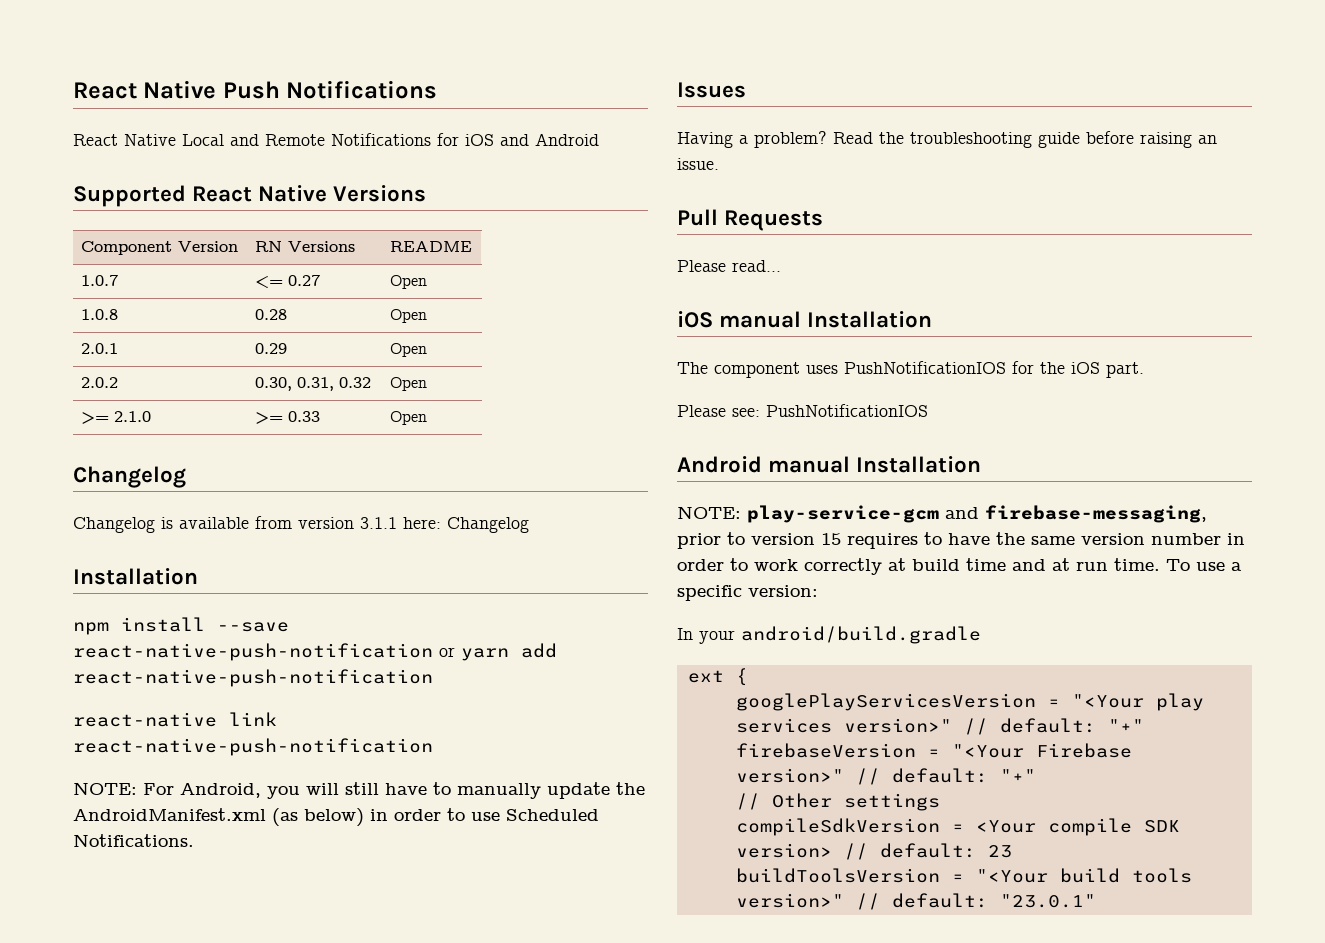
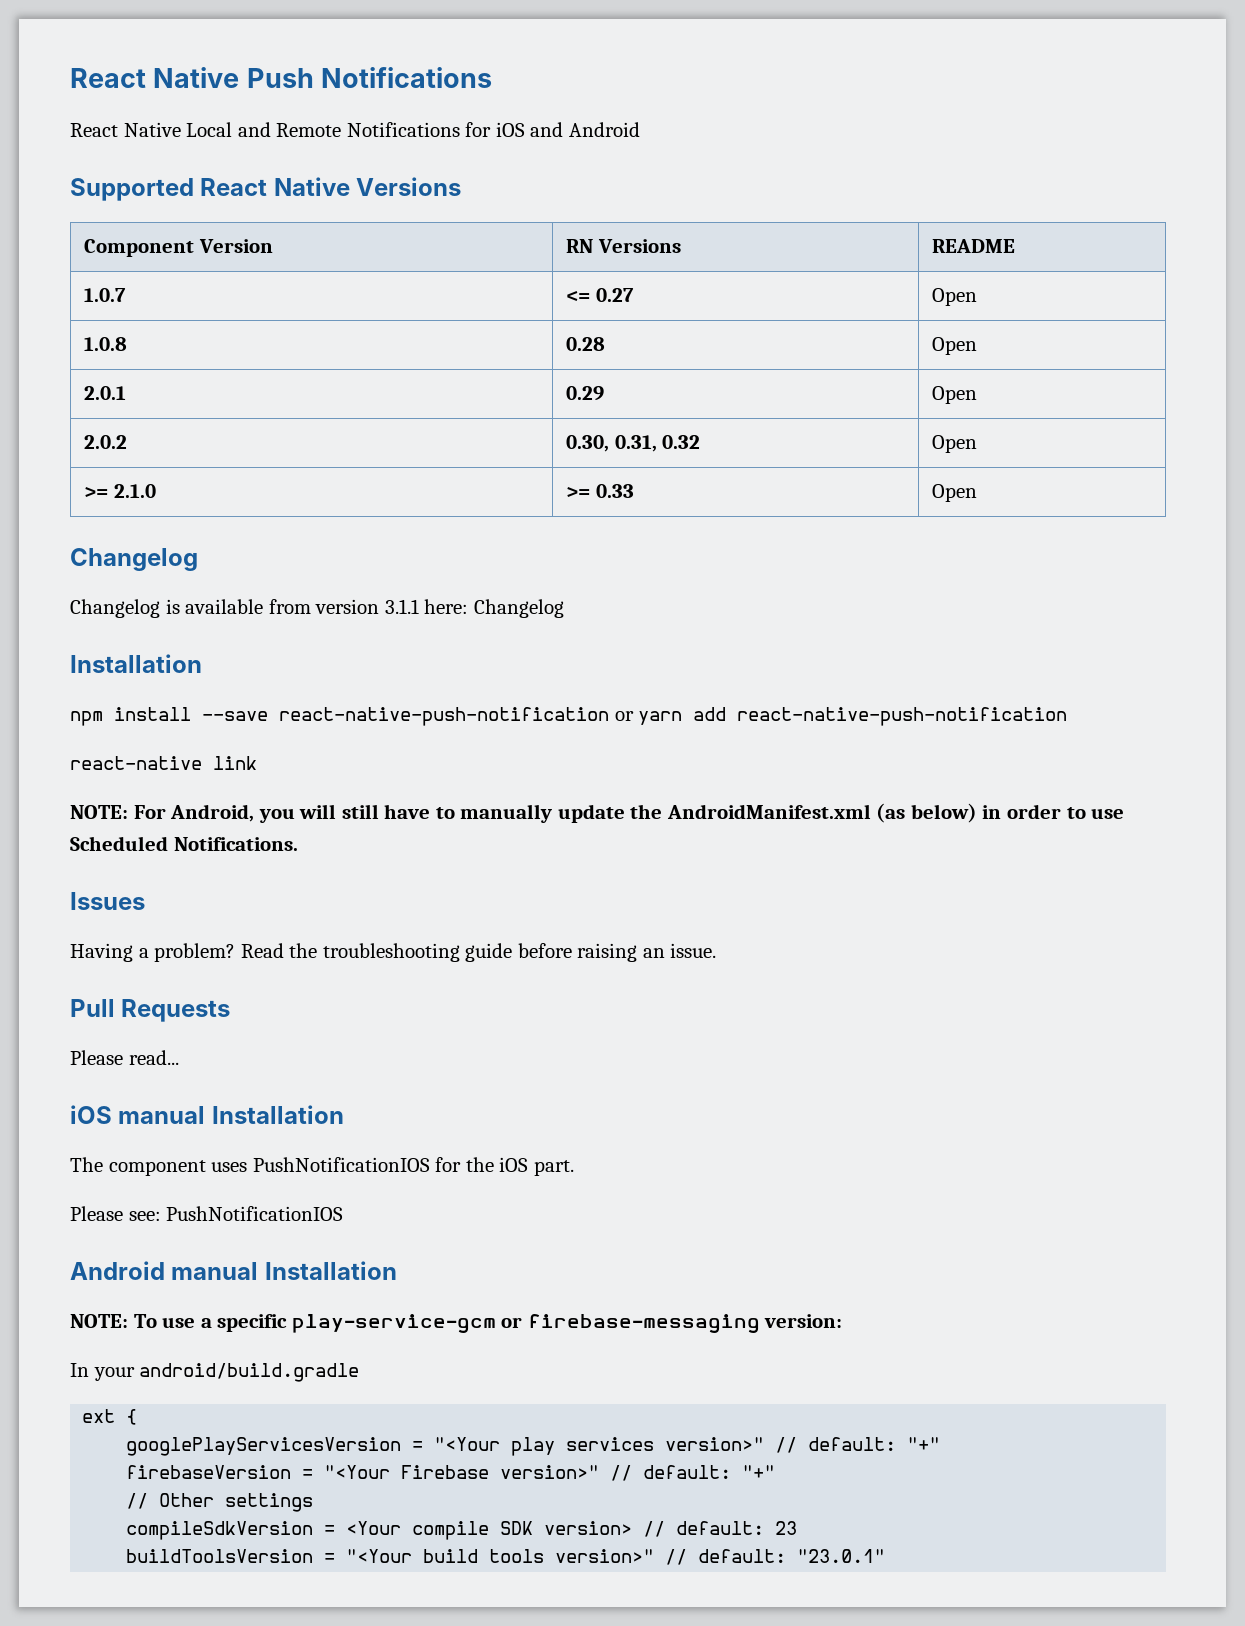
[73,738,433,756] react-native-push-notification -> (257, 763) none
[747,505,1207,523] [677,532,1245,549] [677,558,1160,575] play-service-gcm and firebase-messaging, prior to version 15 requires to have the same version number in order to work correctly at build time and at run time. -> (128, 1321) none
(742, 593) none -> [291,1314,760,1333] play-service-gcm or firebase-messaging

